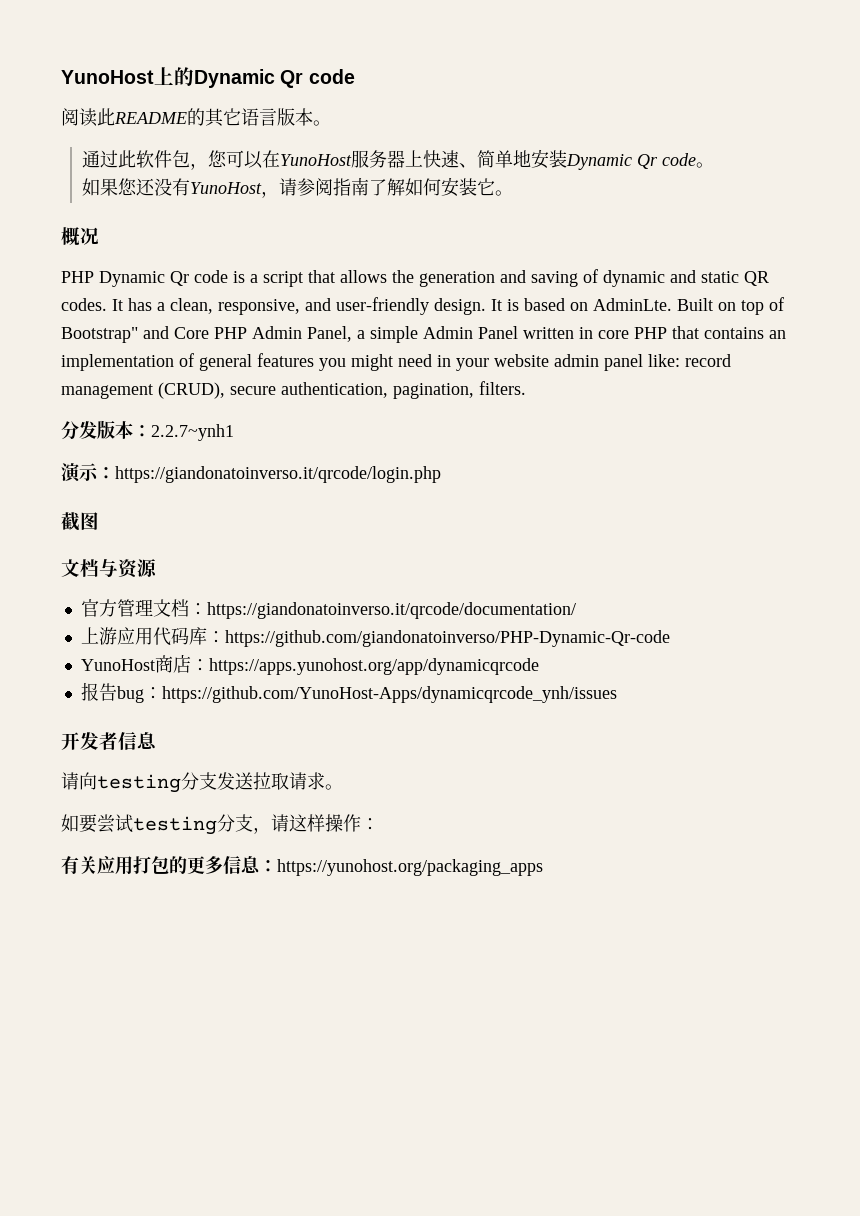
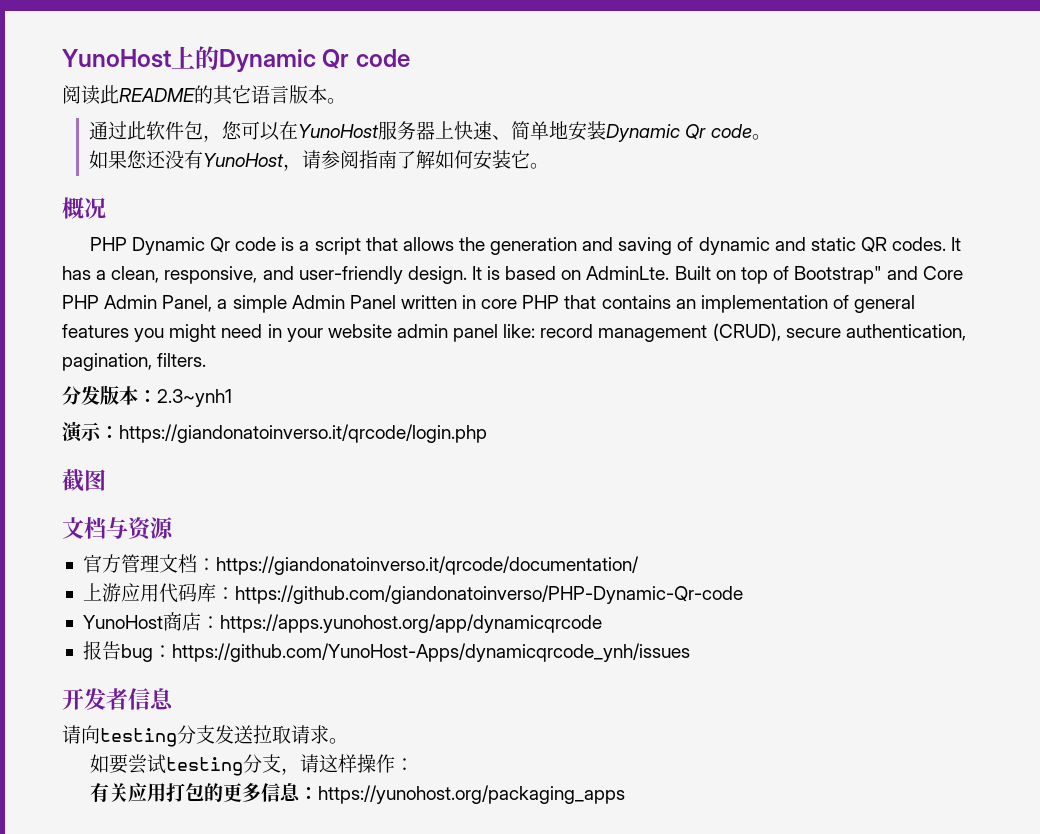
[151,424,234,441] 2.2.7~ynh1 -> [157,389,232,407] 2.3~ynh1

